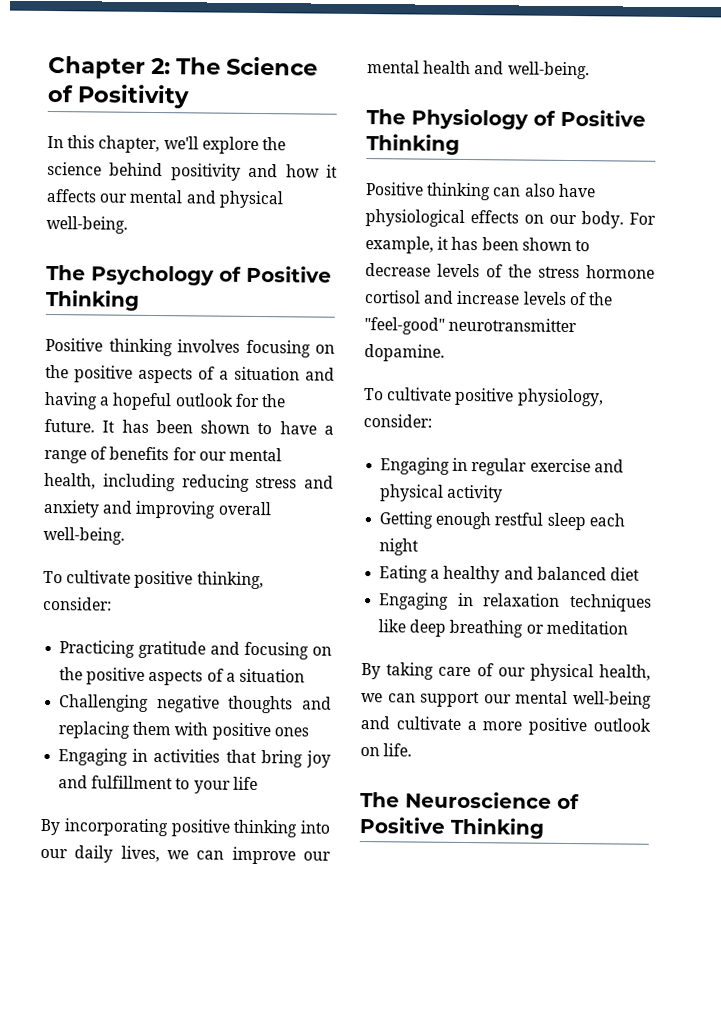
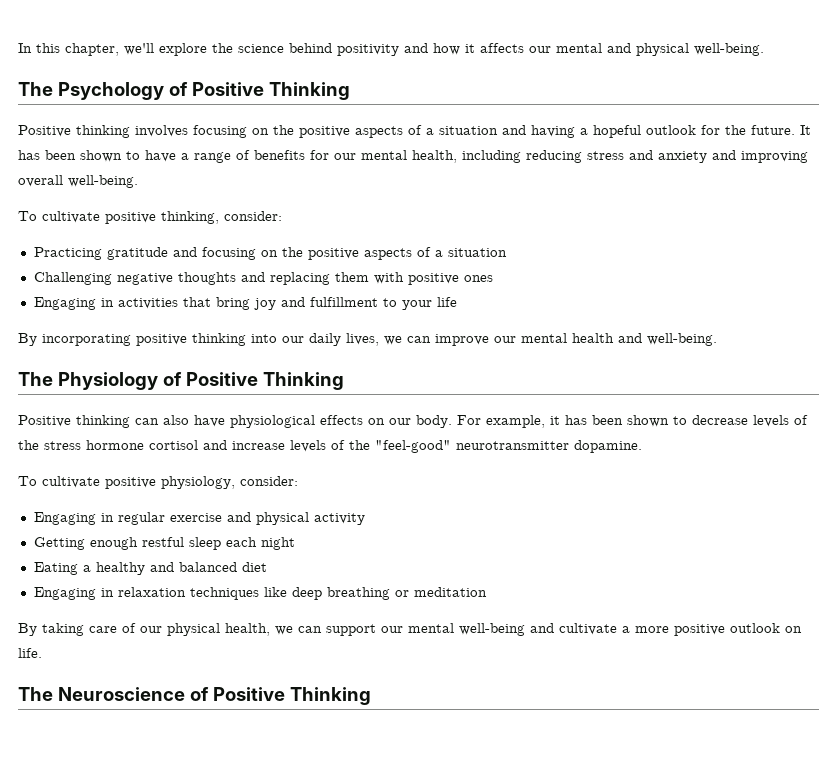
[48,55,319,79] [47,84,191,109] Chapter 2: The Science of Positivity // -> (18, 48) none

